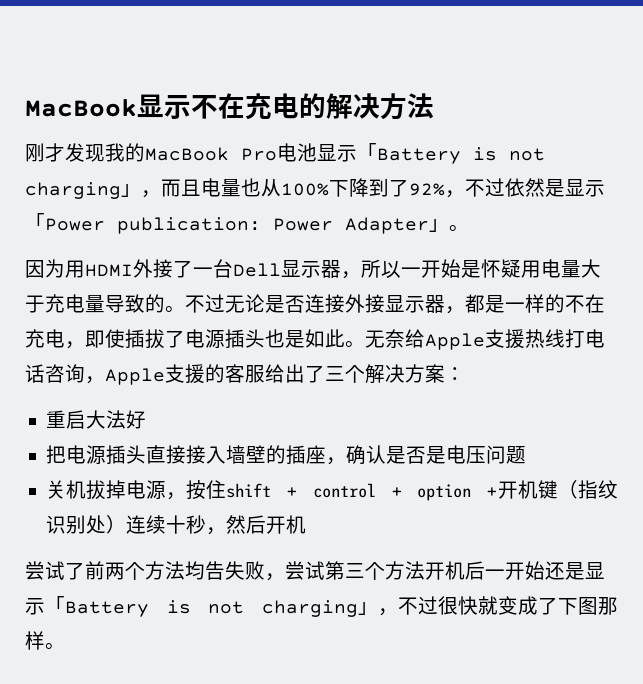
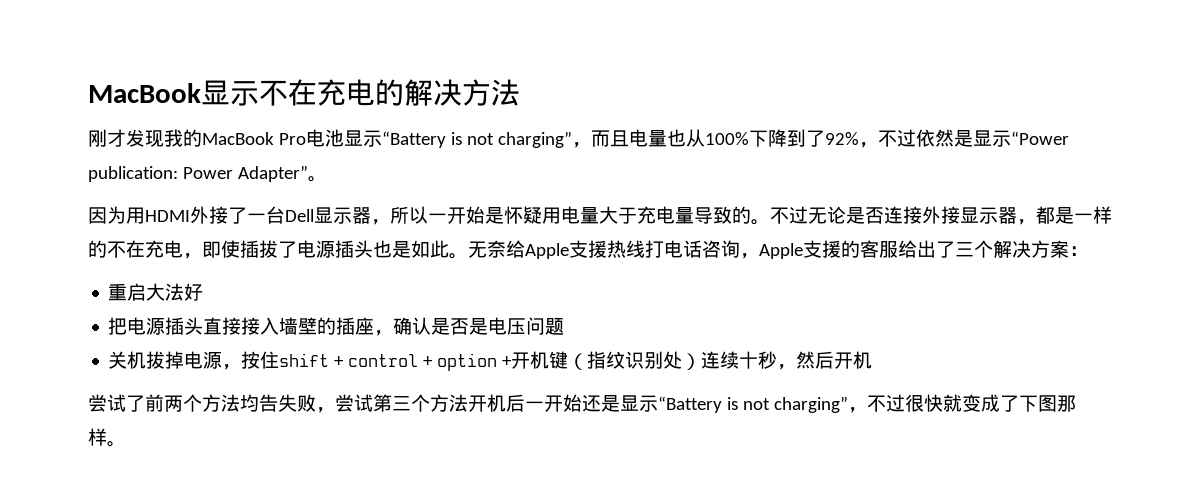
[357,143,545,164] [25,182,141,199] 「Battery is not charging」 -> [381,131,572,148] “Battery is not charging”
[25,213,105,231] 「Power -> [1010,131,1069,145] “Power
[345,217,449,234] Adapter」 -> [237,165,308,182] Adapter”
[45,596,378,617] 「Battery is not charging」 -> [658,396,848,413] “Battery is not charging”

